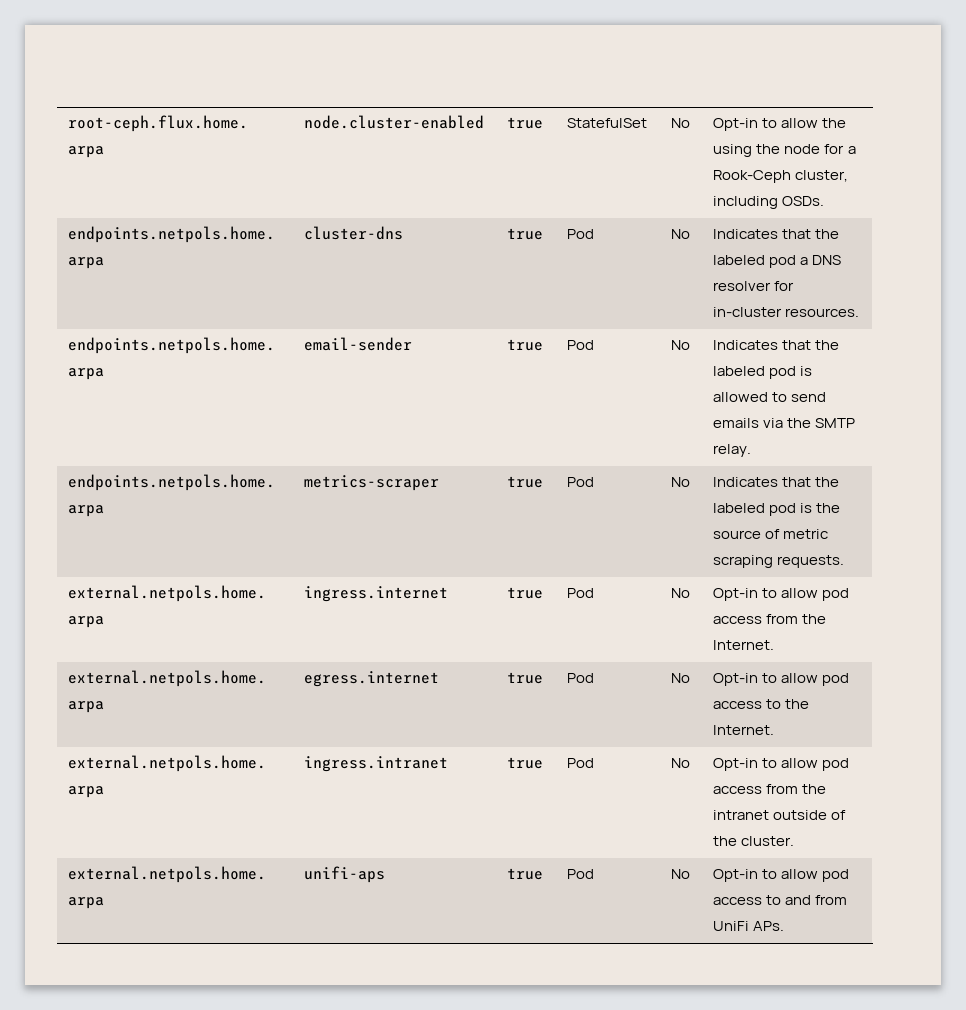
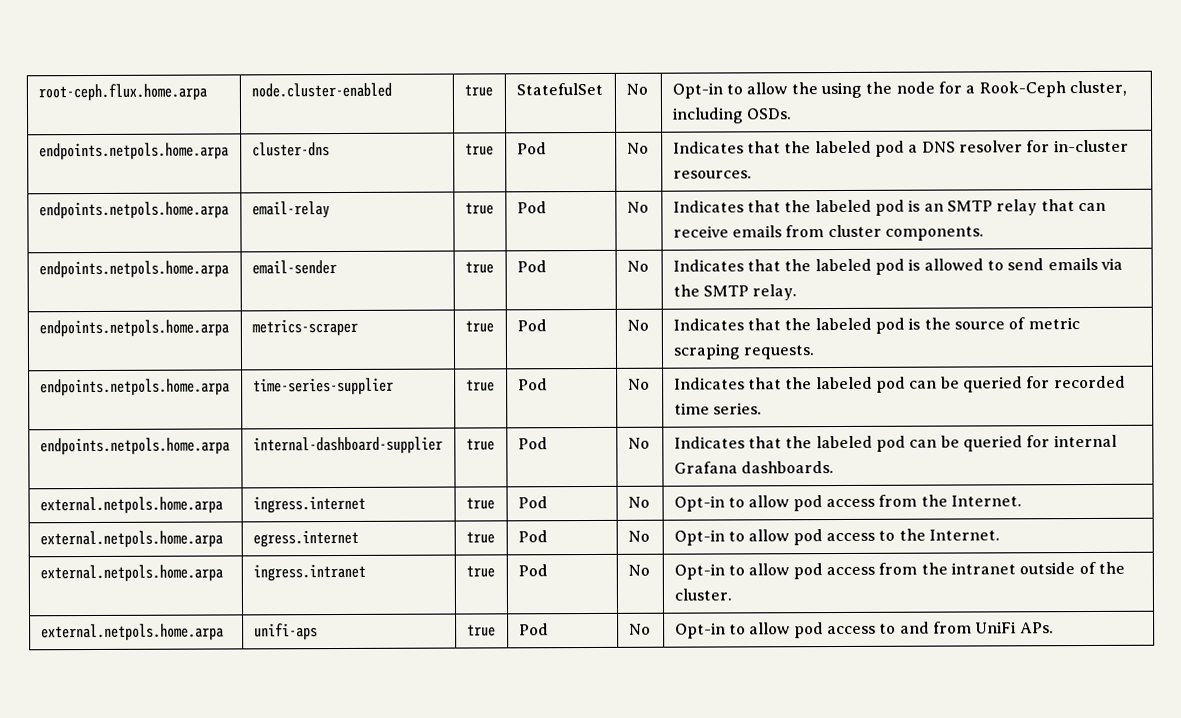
(860, 312) none -> [38,201,229,220] [251,201,330,219] [464,202,494,215] [516,201,547,214] [626,201,649,213] [672,199,1106,216] [672,224,984,241] // endpoints.netpols.home.arpa | email-relay | true | Pod | No | Indicates that the labeled pod is an SMTP relay that can receive emails from cluster components.
(845, 561) none -> [39,378,230,397] [252,377,394,396] [465,379,495,392] [517,378,548,391] [627,378,650,390] [673,375,1126,393] [673,402,762,415] [39,437,230,456] [252,436,443,455] [465,438,495,451] [517,437,548,450] [627,437,650,449] [673,434,1117,452] [673,461,834,474] // endpoints.netpols.home.arpa | time-series-supplier | true | Pod | No | Indicates that the labeled pod can be queried for recorded time series. // endpoints.netpols.home.arpa | internal-dashboard-supplier | true | Pod | No | Indicates that the labeled pod can be queried for internal Grafana dashboards.

